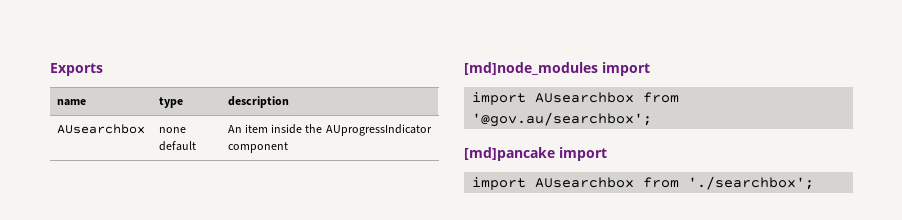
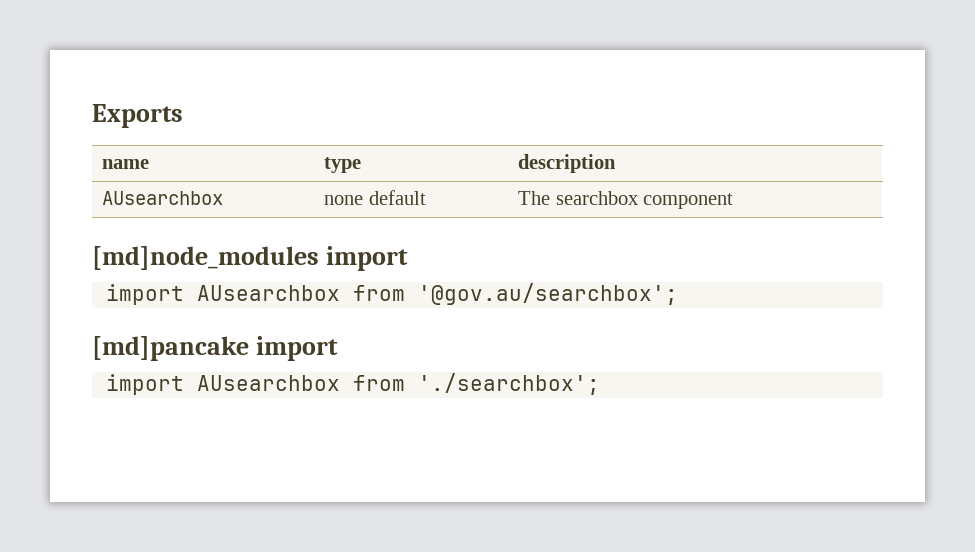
[227,124,432,136] An item inside the AUprogressIndicator -> [518,191,638,205] The searchbox

